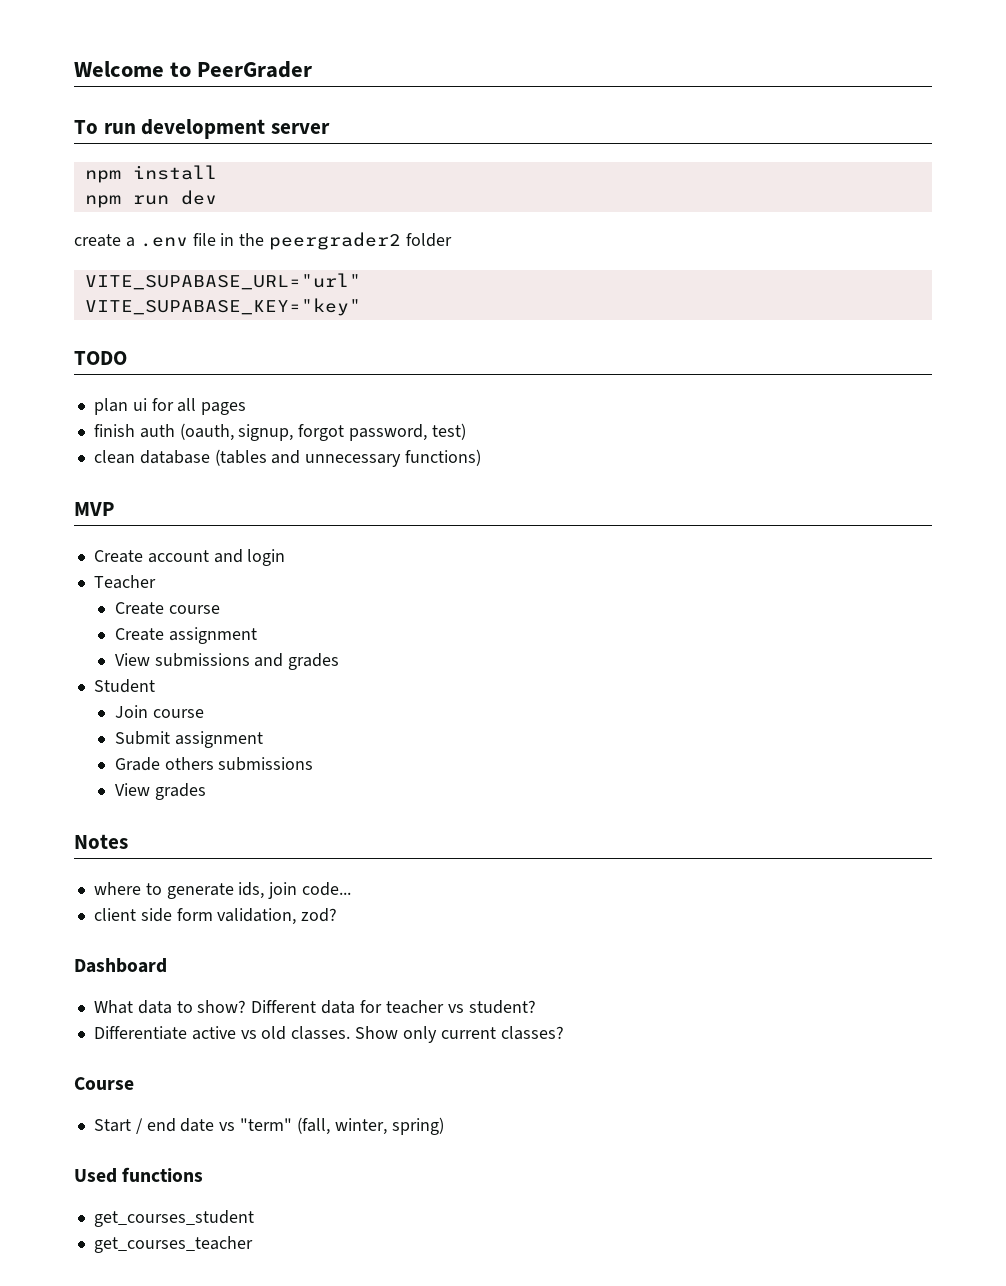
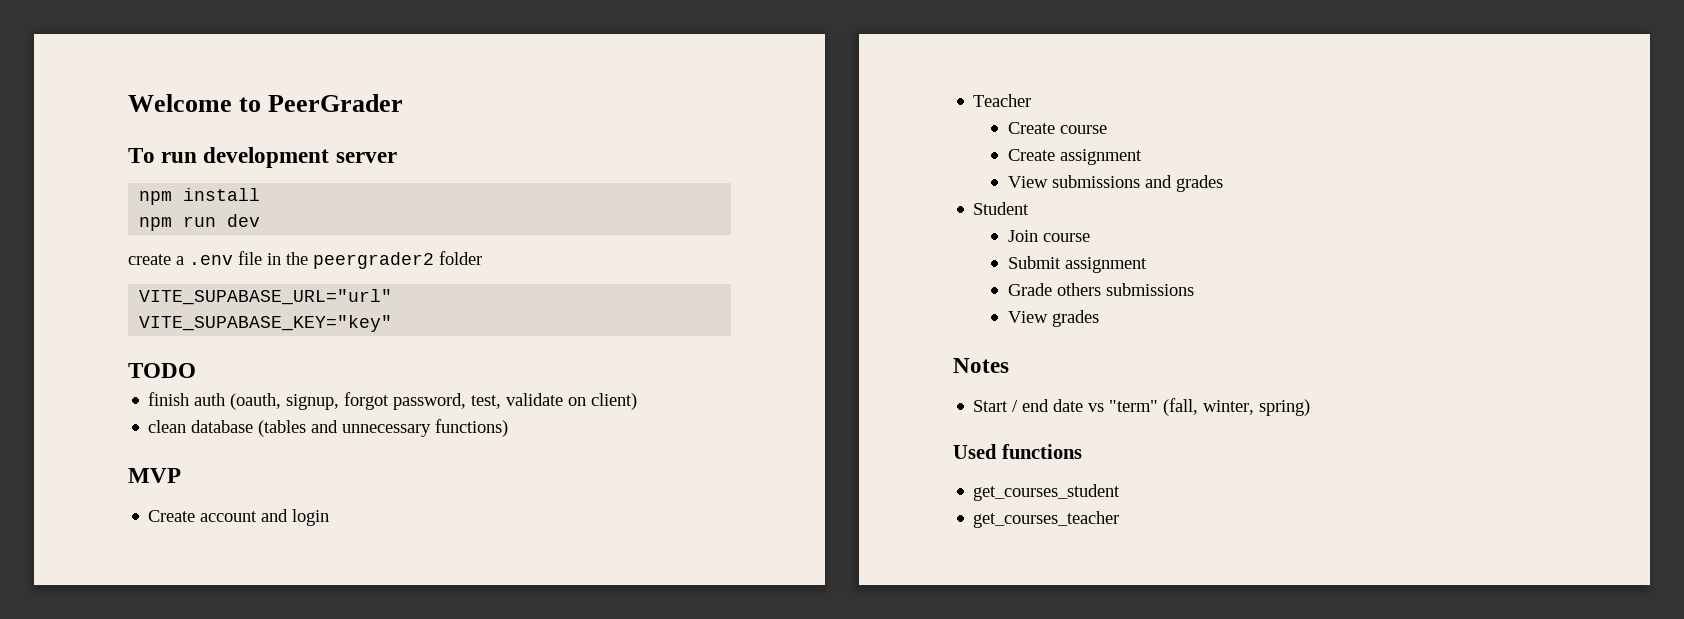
[93,398,247,415] // plan ui for all pages -> (196, 370) none
[431,423,466,440] test) -> [471,393,638,410] test, validate on client)
[93,882,352,899] [93,908,338,925] [74,958,167,973] [93,1000,536,1014] [93,1026,564,1043] [74,1077,134,1090] // where to generate ids, join code... // client side form validation, zod? // Dashboard // What data to show? Different data for teacher vs student? // Differentiate active vs old classes. Show only current classes? // Course -> (1009, 365) none

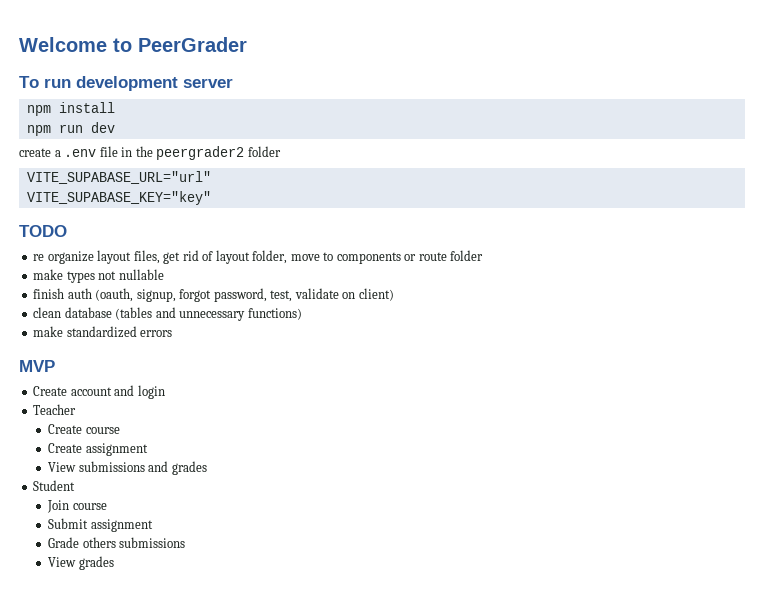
(196, 370) none -> [33,250,484,264] [33,269,164,283] // re organize layout files, get rid of layout folder, move to components or route folder // make types not nullable
(509, 428) none -> [33,326,173,338] // make standardized errors
[953,358,1009,373] [973,398,1311,416] [953,444,1082,459] [973,484,1121,501] [973,511,1120,528] // Notes // Start / end date vs "term" (fall, winter, spring) // Used functions // get_courses_student // get_courses_teacher -> (114, 563) none

